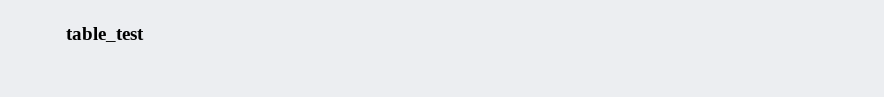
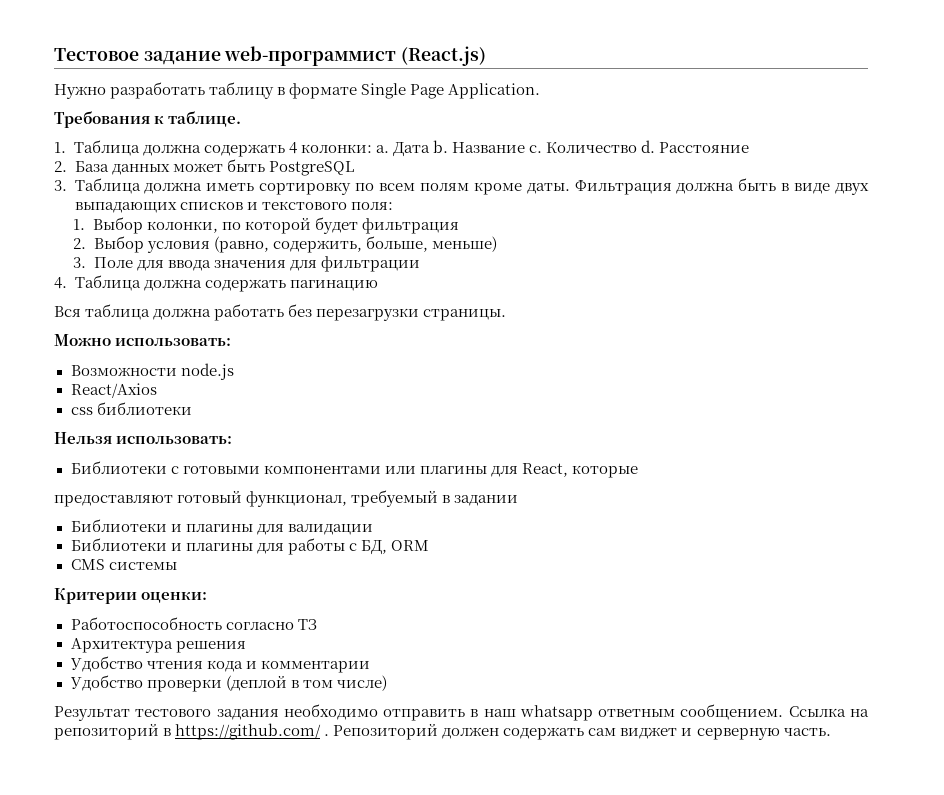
[66,27,144,42] table_test -> [54,46,487,66] [54,82,541,99] [54,111,242,128] [54,140,750,157] [54,159,354,176] [54,178,869,195] [74,201,393,213] [73,217,460,234] [73,236,498,253] [73,256,421,272] [54,275,378,292] [54,304,507,321] [54,334,232,346] [70,363,234,380] [70,383,157,398] [70,402,192,415] [54,432,233,444] [70,461,638,478] [54,490,519,507] [70,519,373,535] [70,538,429,555] [70,559,177,570] [54,588,208,604] [70,617,317,630] [70,638,246,653] [69,656,370,673] [69,675,387,692] [54,704,869,721] [54,723,831,740] Тестовое задание web-программист (React.js) // Нужно разработать таблицу в формате Single Page Application. // Требования к таблице. // 1. Таблица должна содержать 4 колонки: a. Дата b. Название c. Количество d. Расстояние // 2. База данных может быть PostgreSQL // 3. Таблица должна иметь сортировку по всем полям кроме даты. Фильтрация должна быть в виде двух выпадающих списков и текстового поля: // 1. Выбор колонки, по которой будет фильтрация // 2. Выбор условия (равно, содержить, больше, меньше) // 3. Поле для ввода значения для фильтрации // 4. Таблица должна содержать пагинацию // Вся таблица должна работать без перезагрузки страницы. // Можно использовать: // Возможности node.js // React/Axios // css библиотеки // Нельзя использовать: // Библиотеки с готовыми компонентами или плагины для React, которые // предоставляют готовый функционал, требуемый в задании // Библиотеки и плагины для валидации // Библиотеки и плагины для работы с БД, ORM // CMS системы // Критерии оценки: // Работоспособность согласно ТЗ // Архитектура решения // Удобство чтения кода и комментарии // Удобство проверки (деплой в том числе) // Результат тестового задания необходимо отправить в наш whatsapp ответным сообщением. Ссылка на репозиторий в https://github.com/ . Репозиторий должен содержать сам виджет и серверную часть.

